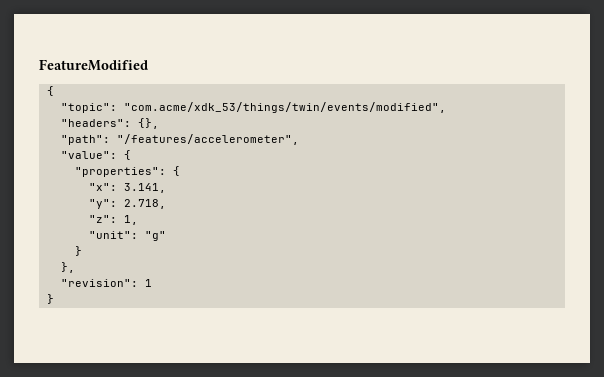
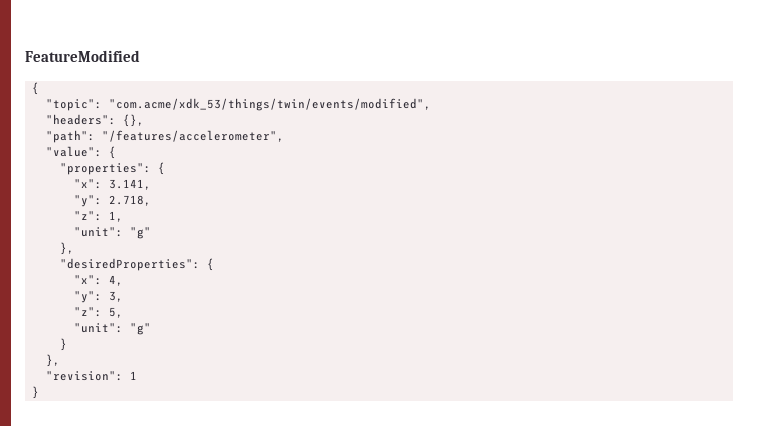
(166, 236) none -> [60,242,75,255] [60,258,215,271] [74,275,124,286] [74,291,124,303] [74,307,124,318] [74,323,152,335] // }, // "desiredProperties": { // "x": 4, // "y": 3, // "z": 5, // "unit": "g"

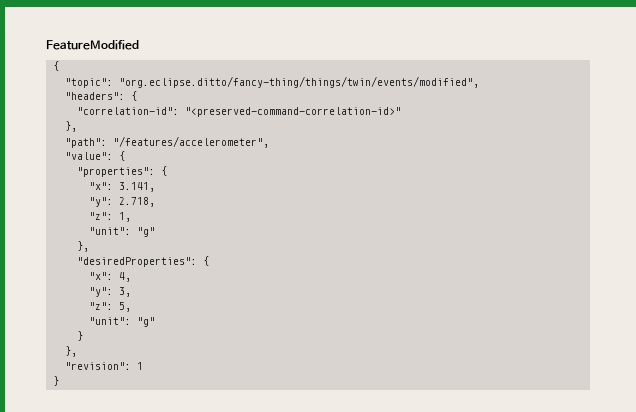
[109,98,432,111] "com.acme/xdk_53/things/twin/events/modified", -> [118,76,479,88] "org.eclipse.ditto/fancy-thing/things/twin/events/modified",
[123,114,145,127] {}, -> [130,91,137,101] [76,107,401,117] [64,121,77,132] { // "correlation-id": "<preserved-command-correlation-id>" // },

